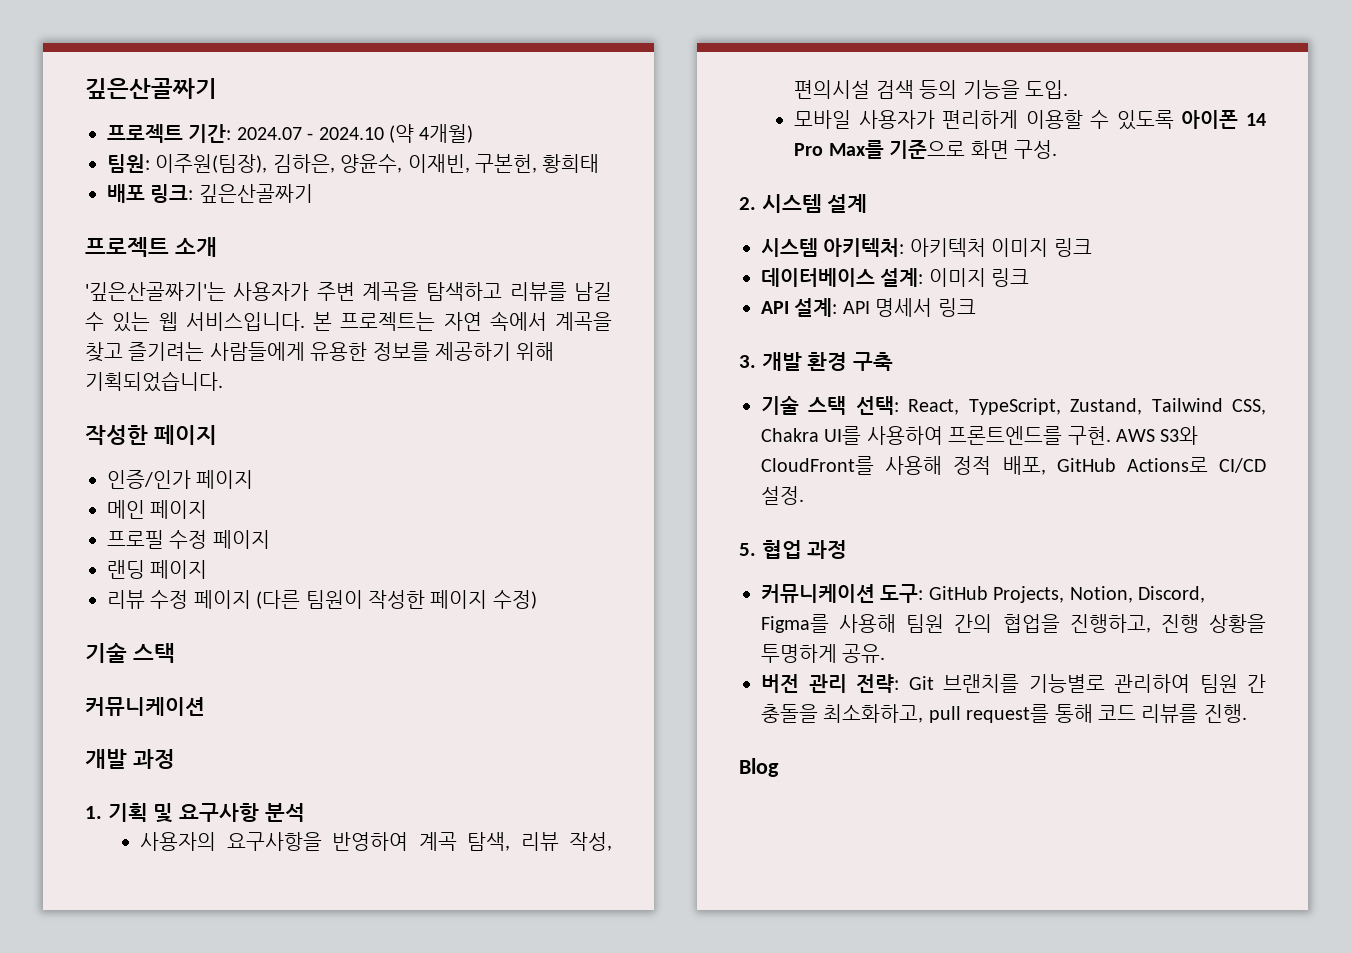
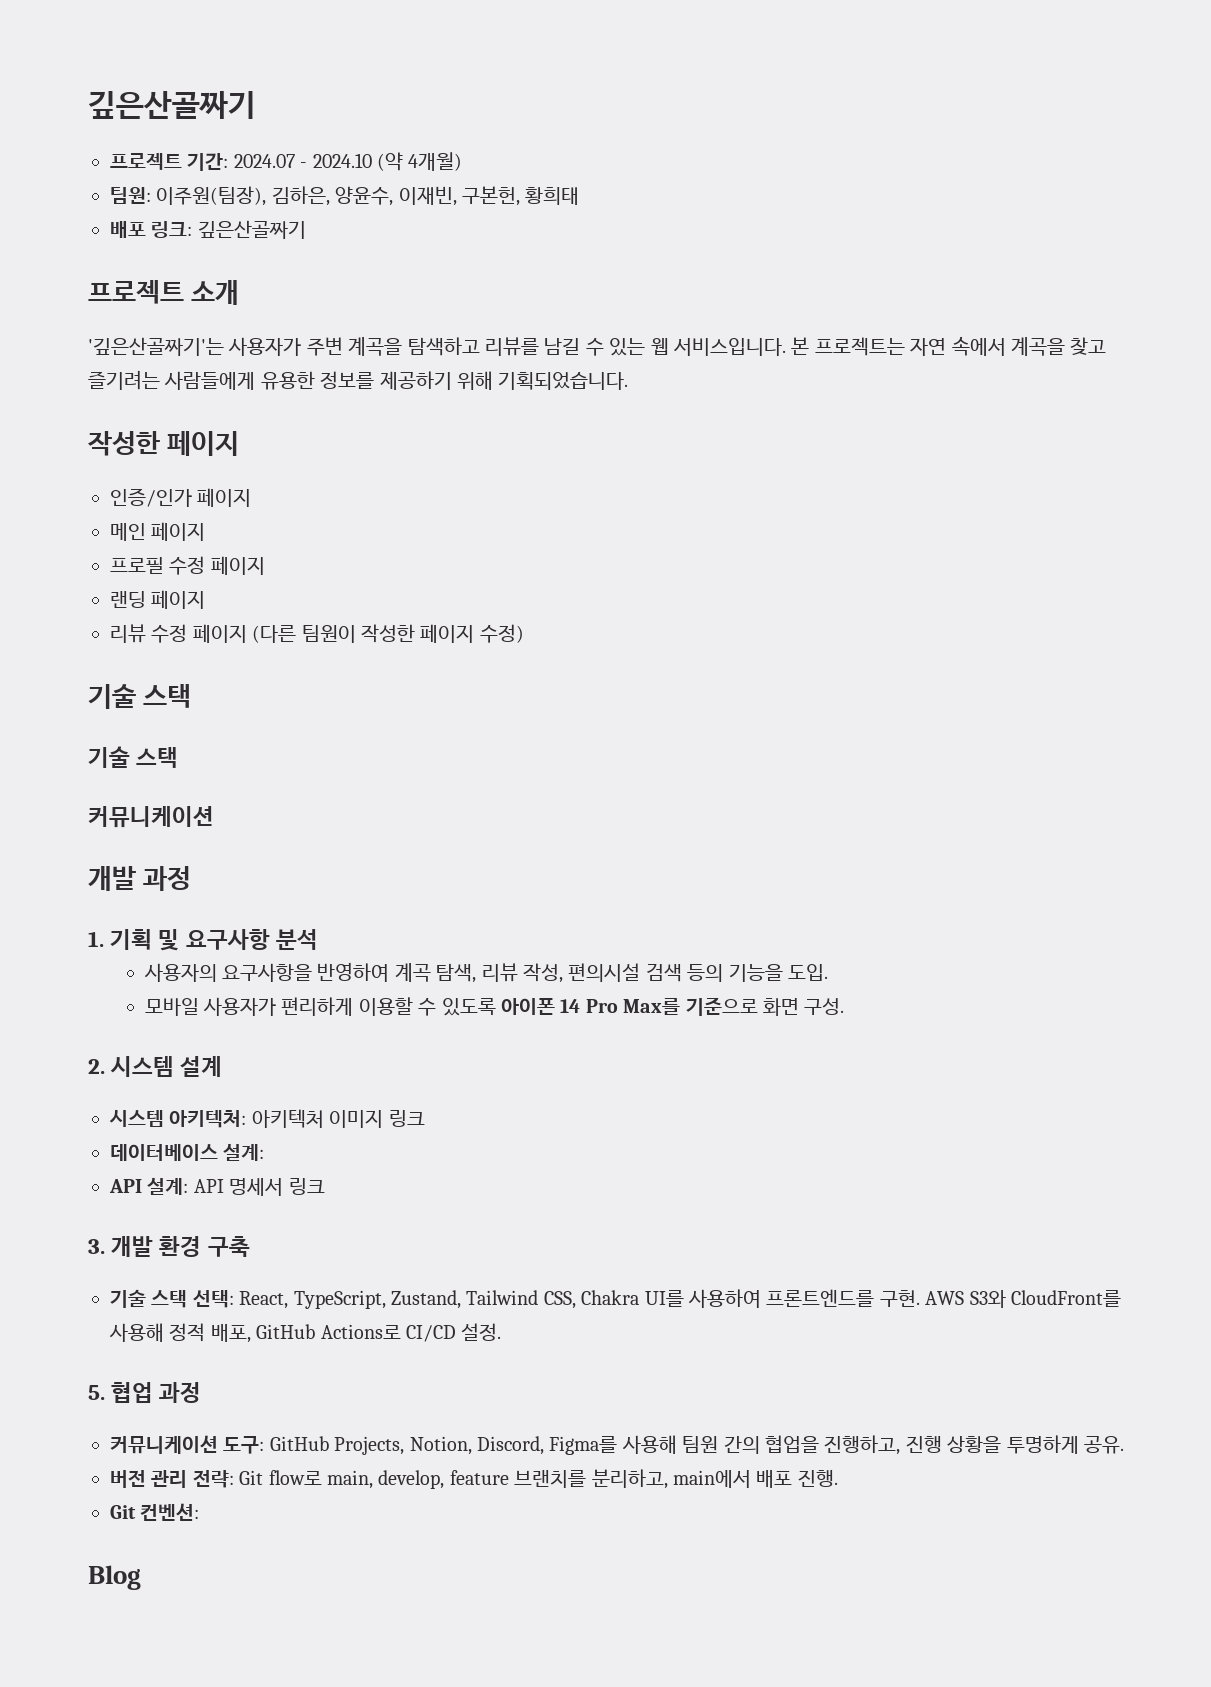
(175, 653) none -> [88,746,179,768] // 기술 스택
[928,268,1030,287] 이미지 링크 -> (265, 1152) none
[943,674,1266,693] [761,704,1199,723] 브랜치를 기능별로 관리하여 팀원 간 충돌을 최소화하고, pull request를 통해 코드 리뷰를 -> [268,1469,793,1489] flow로 main, develop, feature 브랜치를 분리하고, main에서 배포
(1247, 713) none -> [110,1503,200,1521] // Git 컨벤션:

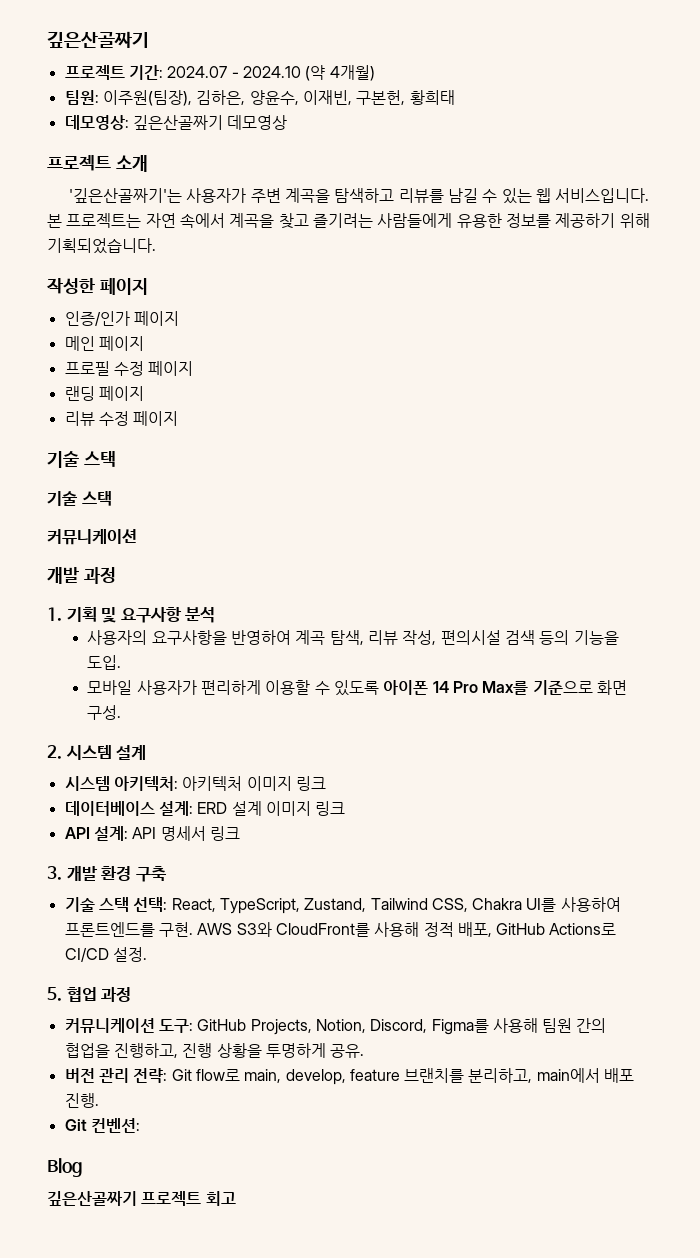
[110,220,306,239] 배포 링크: 깊은산골짜기 -> [64,115,288,130] 데모영상: 깊은산골짜기 데모영상
[252,624,524,643] (다른 팀원이 작성한 페이지 수정) -> (179, 418) none
(265, 1152) none -> [197,801,346,816] ERD 설계 이미지 링크
(141, 1577) none -> [47,1191,236,1206] // 깊은산골짜기 프로젝트 회고

